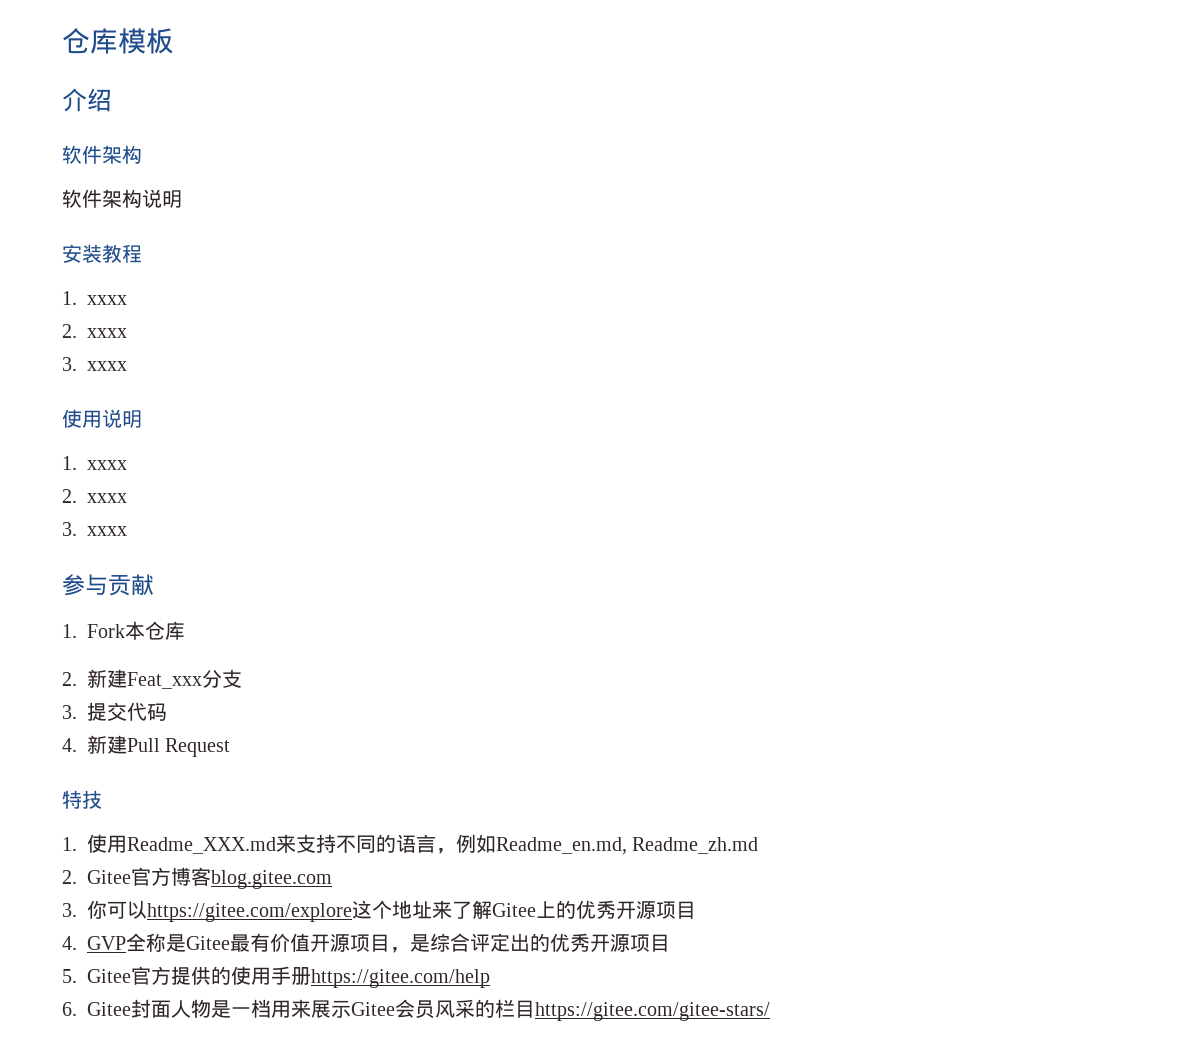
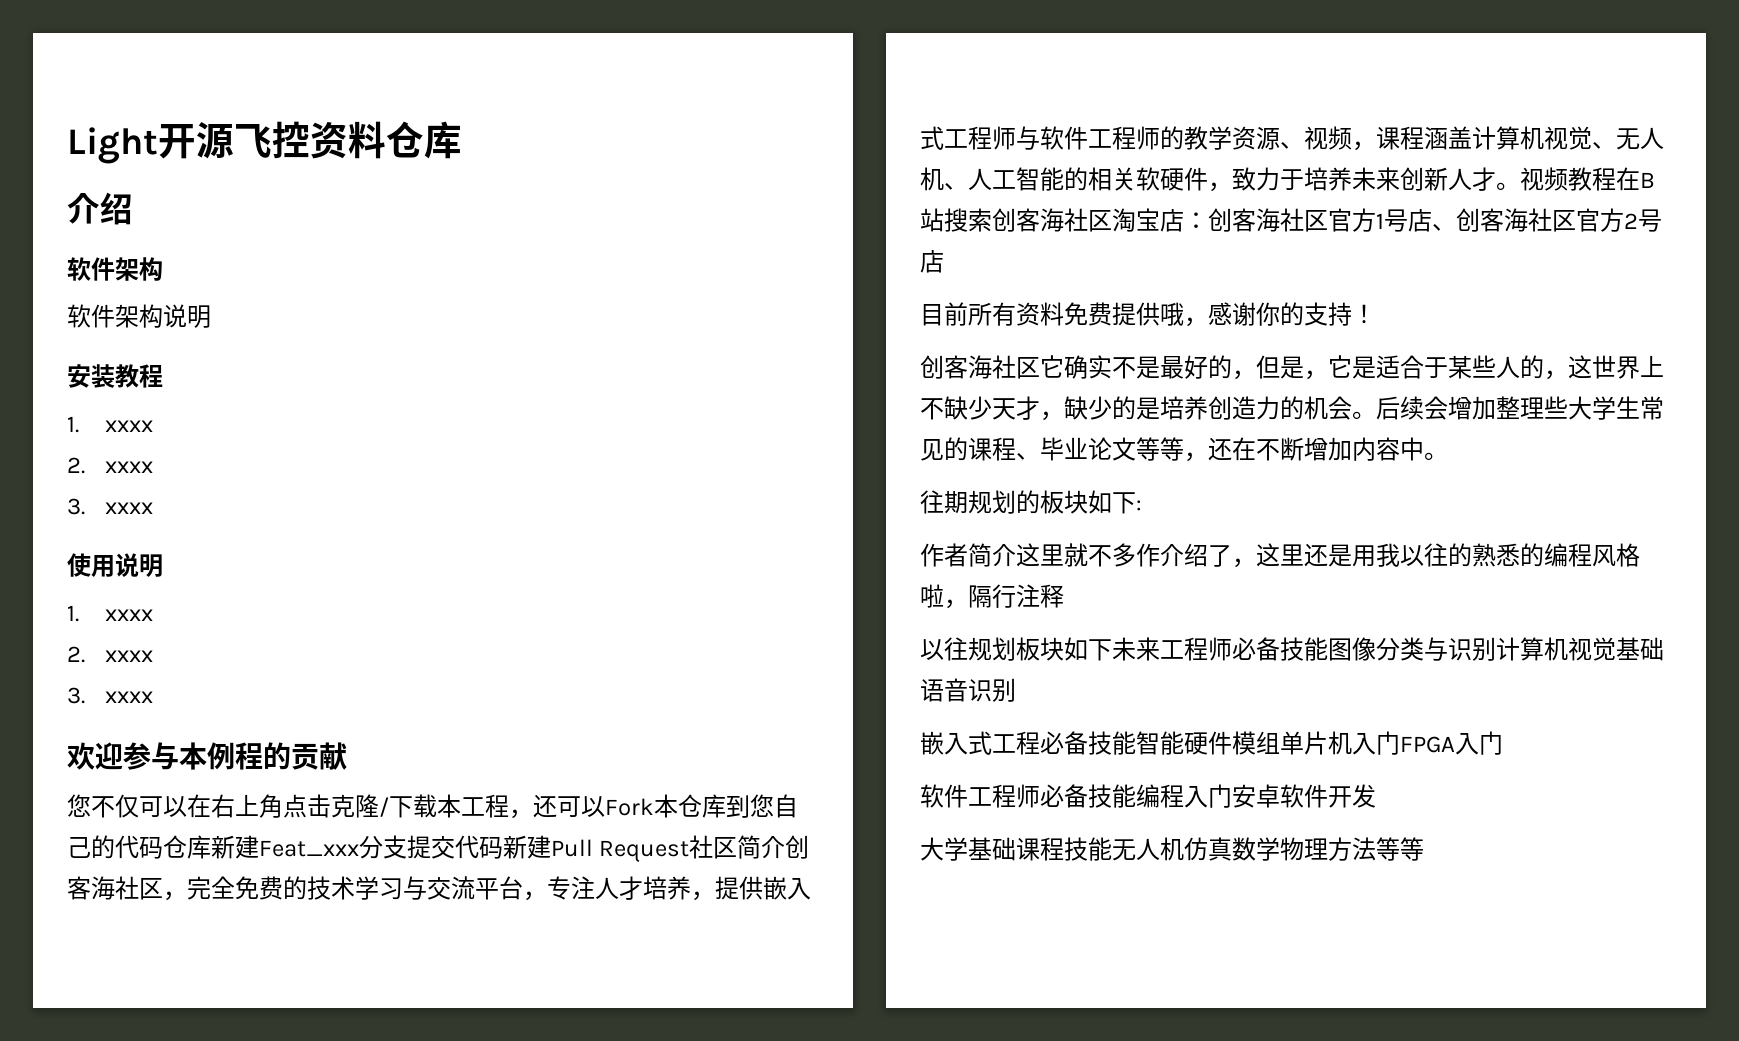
[62,28,174,54] 仓库模板 -> [67,121,462,164] Light开源飞控资料仓库
[62,574,154,596] [62,621,185,640] [62,672,77,686] 参与贡献 // 1. Fork本仓库 // 2. -> [67,742,347,770] [67,794,798,819] [67,835,211,859] 欢迎参与本例程的贡献 // 您不仅可以在右上角点击克隆/下载本工程，还可以Fork本仓库到您自己的代码仓库
[62,705,77,719] // 3. -> (407, 847) none
[62,738,77,752] // 4. -> (503, 847) none
[62,790,102,809] [62,834,759,855] [62,867,332,889] [62,900,696,922] [62,933,670,953] [62,966,490,988] [62,999,770,1021] // 特技 // 1.使用Readme_XXX.md来支持不同的语言，例如Readme_en.md, Readme_zh.md // 2. Gitee官方博客blog.gitee.com // 3.你可以https://gitee.com/explore这个地址来了解Gitee上的优秀开源项目 // 4. GVP全称是Gitee最有价值开源项目，是综合评定出的优秀开源项目 // 5. Gitee官方提供的使用手册https://gitee.com/help // 6. Gitee封面人物是一档用来展示Gitee会员风采的栏目https://gitee.com/gitee-stars/ -> [689,835,810,859] [67,876,811,901] [920,126,1664,151] [920,167,1655,192] [920,208,1662,232] [920,250,944,273] [920,302,1376,327] [920,355,1664,380] [920,396,1664,421] [920,437,1448,462] [920,490,1142,514] [920,543,1640,568] [920,584,1064,609] [920,637,1664,661] [920,678,1016,702] [920,731,1503,755] [920,784,1376,808] [920,837,1424,861] 社区简介创客海社区，完全免费的技术学习与交流平台，专注人才培养，提供嵌入式工程师与软件工程师的教学资源、视频，课程涵盖计算机视觉、无人机、人工智能的相关软硬件，致力于培养未来创新人才。视频教程在B站搜索创客海社区淘宝店：创客海社区官方1号店、创客海社区官方2号店 // 目前所有资料免费提供哦，感谢你的支持！ // 创客海社区它确实不是最好的，但是，它是适合于某些人的，这世界上不缺少天才，缺少的是培养创造力的机会。后续会增加整理些大学生常见的课程、毕业论文等等，还在不断增加内容中。 // 往期规划的板块如下: // 作者简介这里就不多作介绍了，这里还是用我以往的熟悉的编程风格啦，隔行注释 // 以往规划板块如下未来工程师必备技能图像分类与识别计算机视觉基础语音识别 // 嵌入式工程必备技能智能硬件模组单片机入门FPGA入门 // 软件工程师必备技能编程入门安卓软件开发 // 大学基础课程技能无人机仿真数学物理方法等等

